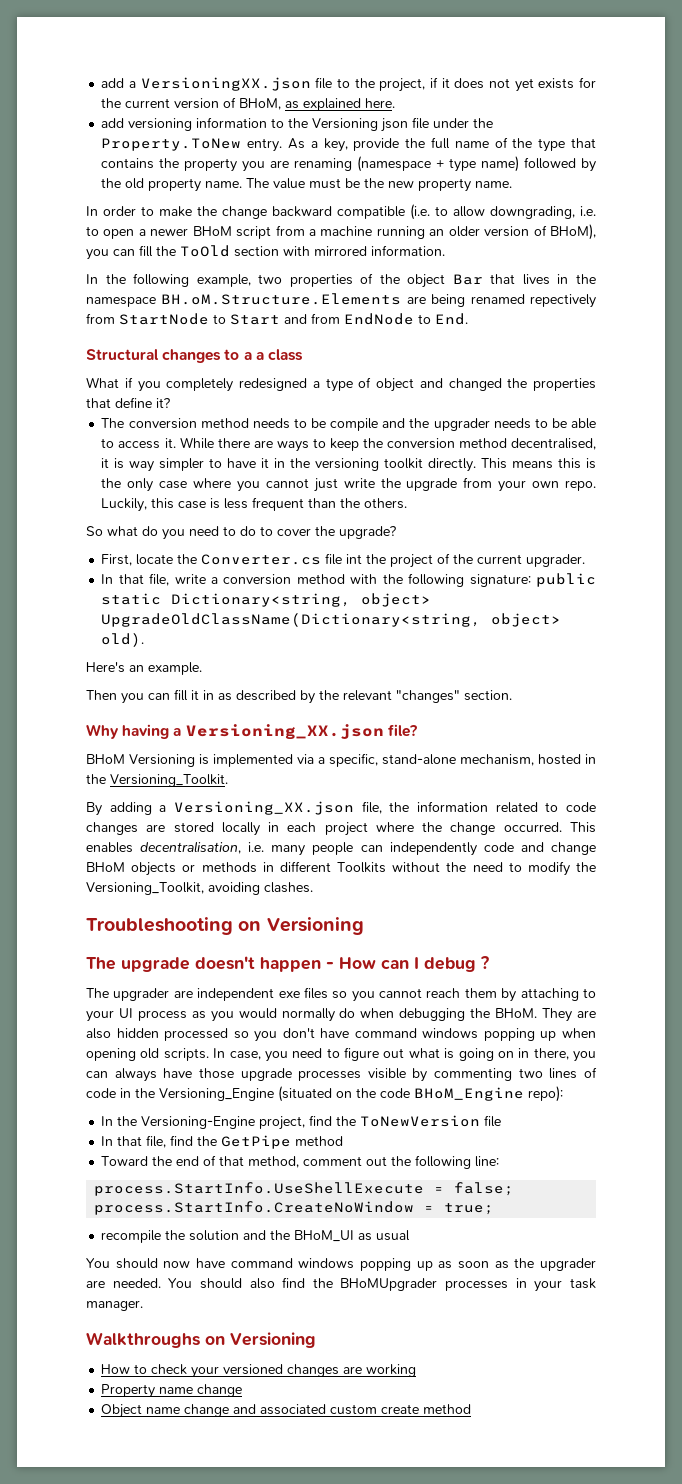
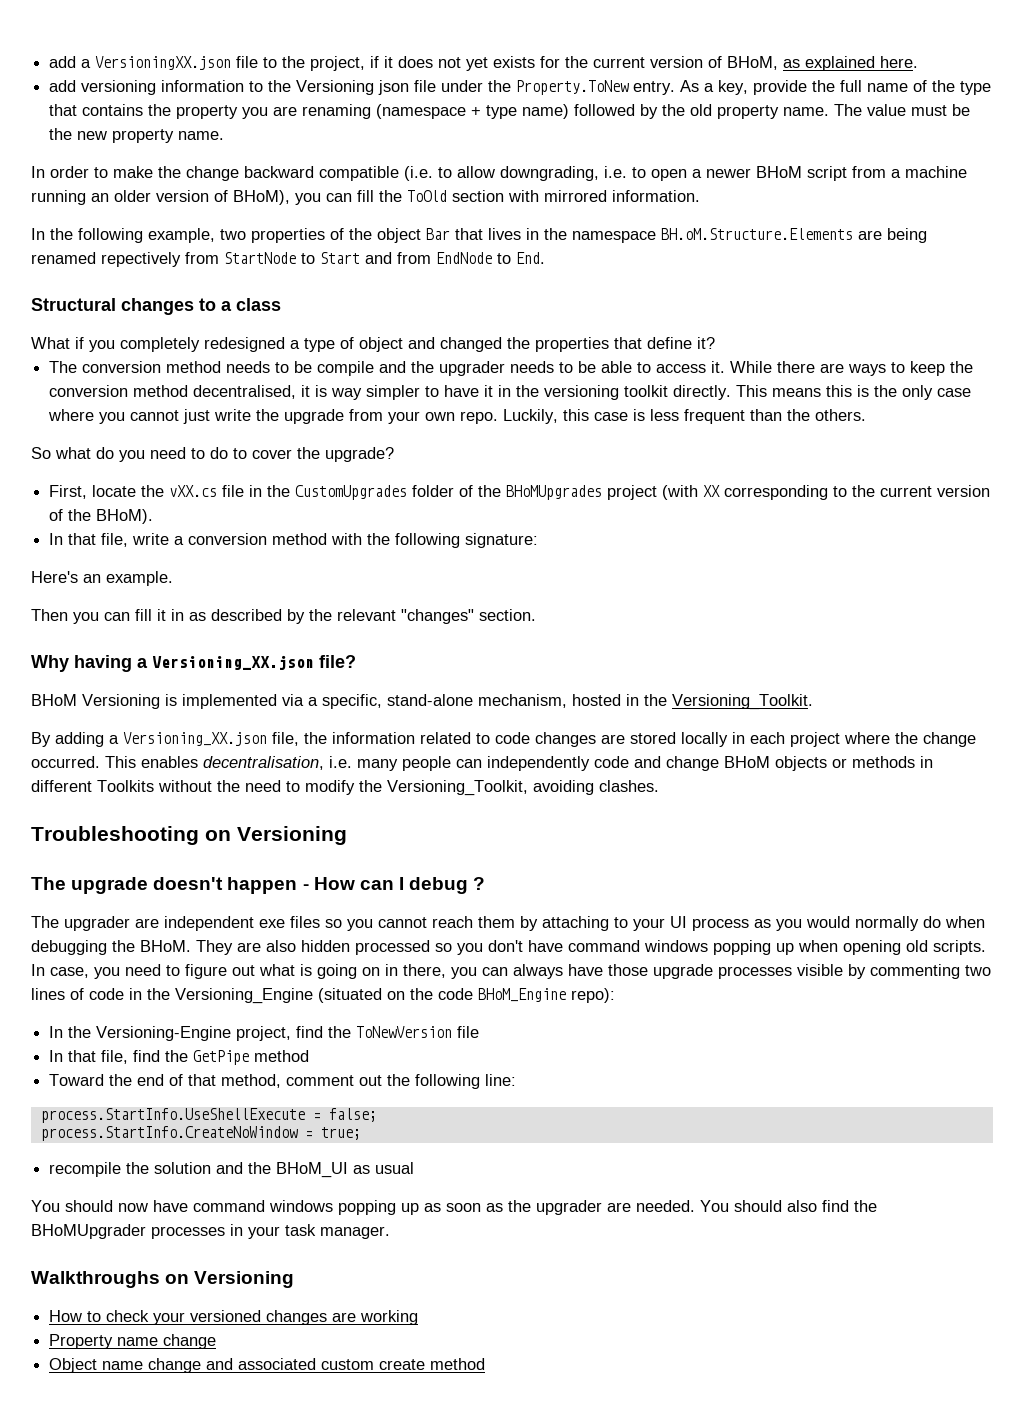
[255,352,264,360] a -> (232, 306) none
[201,553,586,568] Converter.cs file int the project of the current upgrader. -> [169,485,991,500] [49,509,154,524] vXX.cs file in the CustomUpgrades folder of the BHoMUpgrades project (with XX corresponding to the current version of the BHoM).
[536,573,596,587] [101,593,432,607] [101,613,562,627] [101,633,145,647] public static Dictionary<string, object> UpgradeOldClassName(Dictionary<string, object> old). -> (539, 540) none

